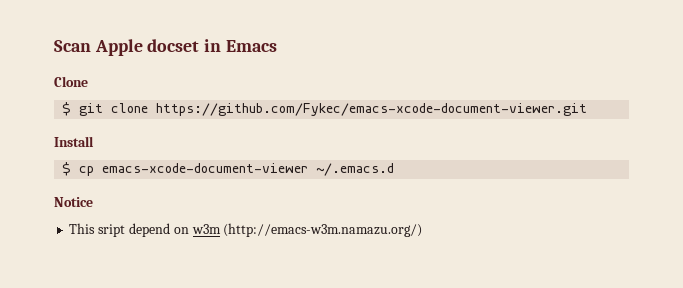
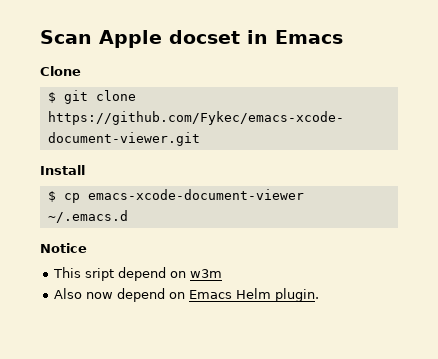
[223,223,423,237] (http://emacs-w3m.namazu.org/) -> [54,288,320,302] // Also now depend on Emacs Helm plugin.

